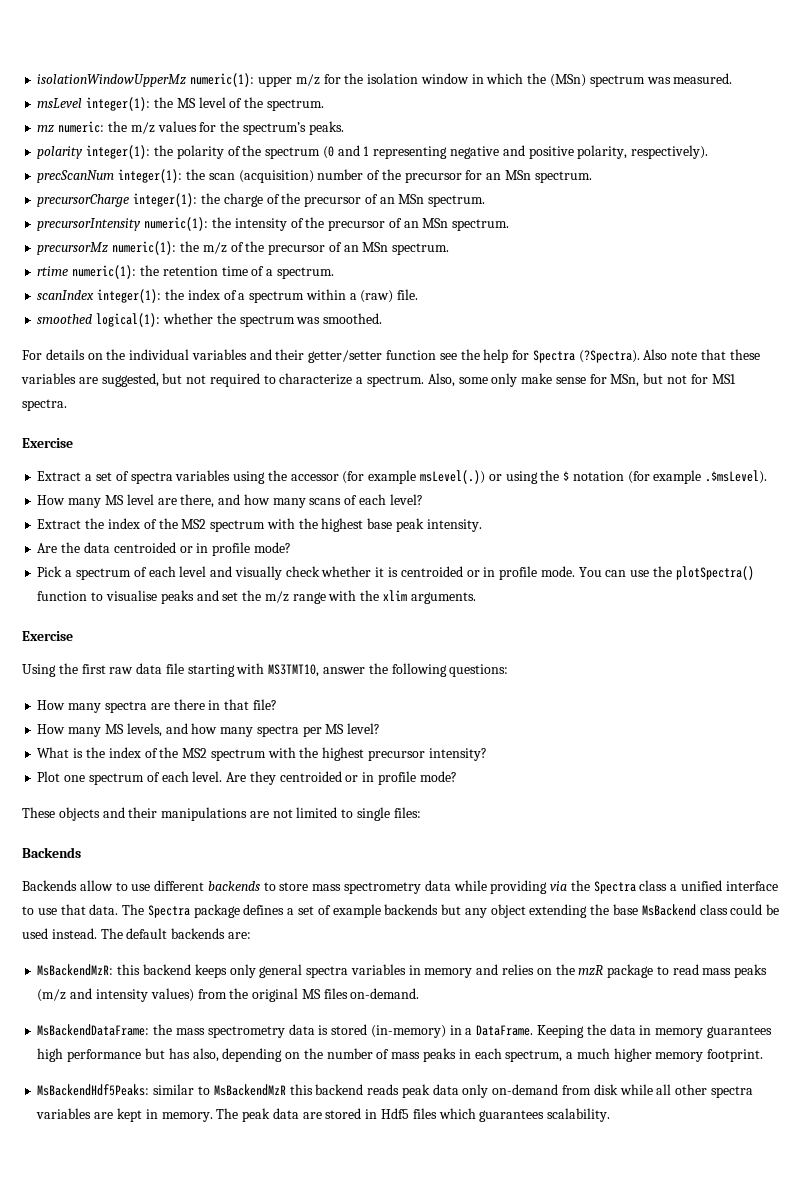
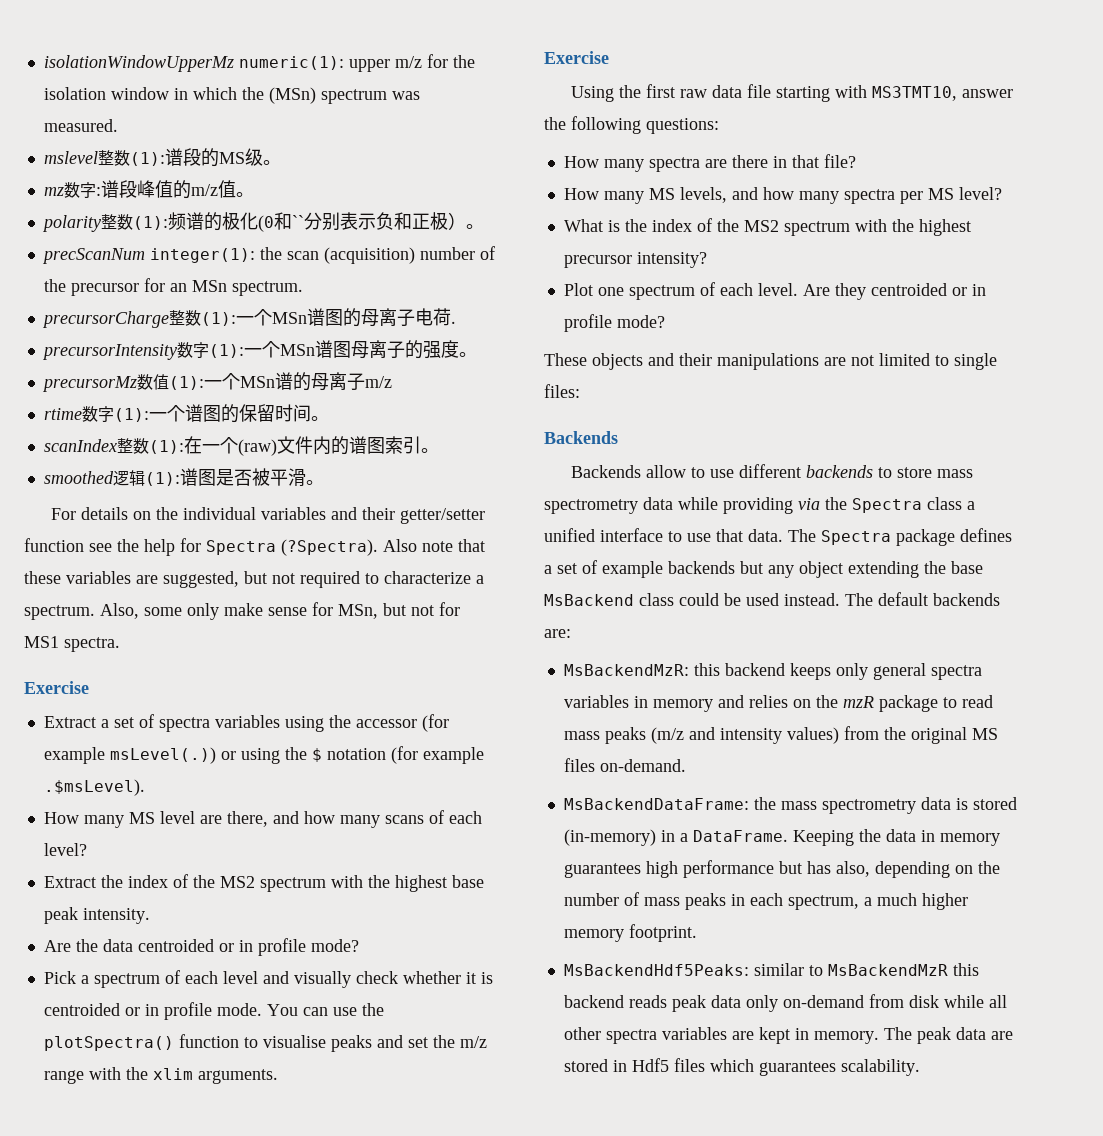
[37,97,324,111] [37,121,344,135] [37,145,709,159] msLevel integer(1): the MS level of the spectrum. // mz numeric: the m/z values for the spectrum’s peaks. // polarity integer(1): the polarity of the spectrum (0 and 1 representing negative and positive polarity, respectively). -> [43,148,281,167] [43,180,254,199] [41,212,484,232] mslevel整数(1):谱段的MS级。 // mz数字:谱段峰值的m/z值。 // polarity整数(1):频谱的极化(0和``分别表示负和正极）。
[133,193,486,207] [37,217,510,231] [37,241,450,255] [37,265,334,279] [37,289,419,303] [37,313,383,327] integer(1): the charge of the precursor of an MSn spectrum. // precursorIntensity numeric(1): the intensity of the precursor of an MSn spectrum. // precursorMz numeric(1): the m/z of the precursor of an MSn spectrum. // rtime numeric(1): the retention time of a spectrum. // scanIndex integer(1): the index of a spectrum within a (raw) file. // smoothed logical(1): whether the spectrum was smoothed. -> [168,308,456,327] [41,340,477,360] [41,372,392,392] [43,404,329,423] [43,436,439,456] [43,468,324,486] 整数(1):一个MSn谱图的母离子电荷. // precursorIntensity数字(1):一个MSn谱图母离子的强度。 // precursorMz数值(1):一个MSn谱的母离子m/z // rtime数字(1):一个谱图的保留时间。 // scanIndex整数(1):在一个(raw)文件内的谱图索引。 // smoothed逻辑(1):谱图是否被平滑。

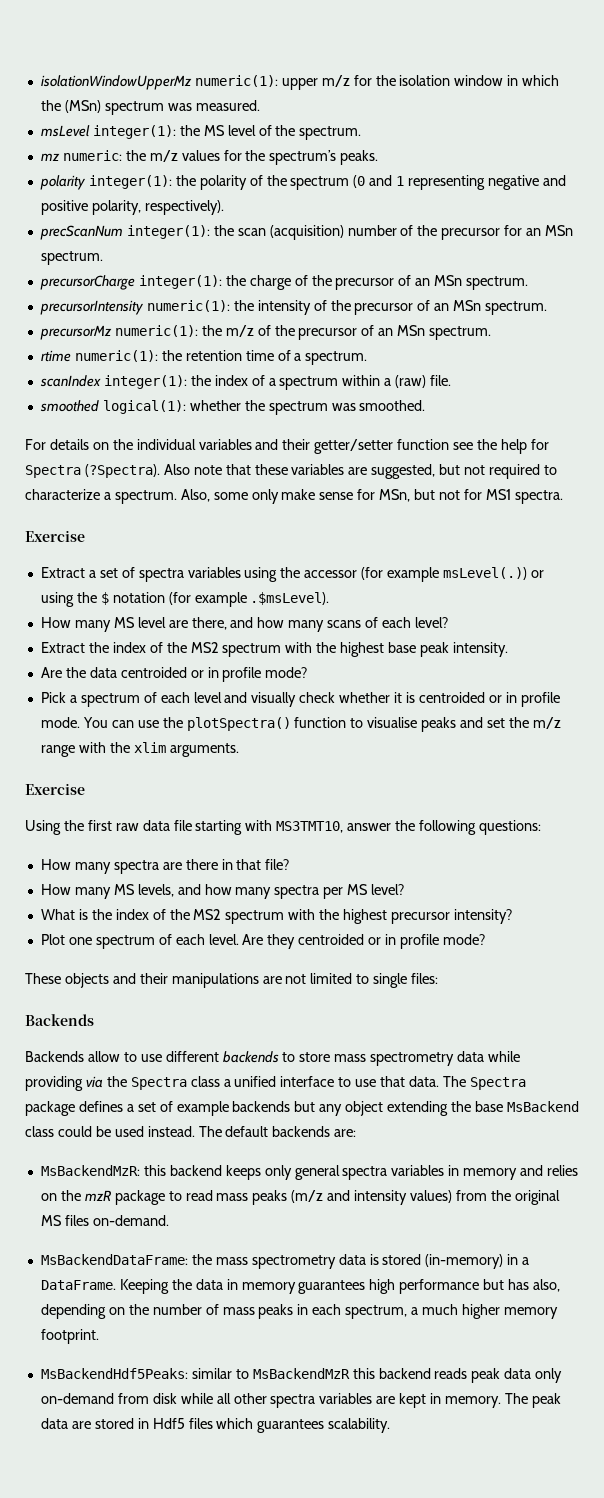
[43,148,281,167] [43,180,254,199] [41,212,484,232] mslevel整数(1):谱段的MS级。 // mz数字:谱段峰值的m/z值。 // polarity整数(1):频谱的极化(0和``分别表示负和正极）。 -> [40,125,362,140] [40,150,379,165] [39,175,566,190] [40,200,224,215] msLevel integer(1): the MS level of the spectrum. // mz numeric: the m/z values for the spectrum’s peaks. // polarity integer(1): the polarity of the spectrum (0 and 1 representing negative and positive polarity, respectively).
[168,308,456,327] [41,340,477,360] [41,372,392,392] [43,404,329,423] [43,436,439,456] [43,468,324,486] 整数(1):一个MSn谱图的母离子电荷. // precursorIntensity数字(1):一个MSn谱图母离子的强度。 // precursorMz数值(1):一个MSn谱的母离子m/z // rtime数字(1):一个谱图的保留时间。 // scanIndex整数(1):在一个(raw)文件内的谱图索引。 // smoothed逻辑(1):谱图是否被平滑。 -> [138,275,529,290] [39,300,548,315] [39,325,492,340] [40,350,368,365] [39,375,452,390] [39,400,426,415] integer(1): the charge of the precursor of an MSn spectrum. // precursorIntensity numeric(1): the intensity of the precursor of an MSn spectrum. // precursorMz numeric(1): the m/z of the precursor of an MSn spectrum. // rtime numeric(1): the retention time of a spectrum. // scanIndex integer(1): the index of a spectrum within a (raw) file. // smoothed logical(1): whether the spectrum was smoothed.

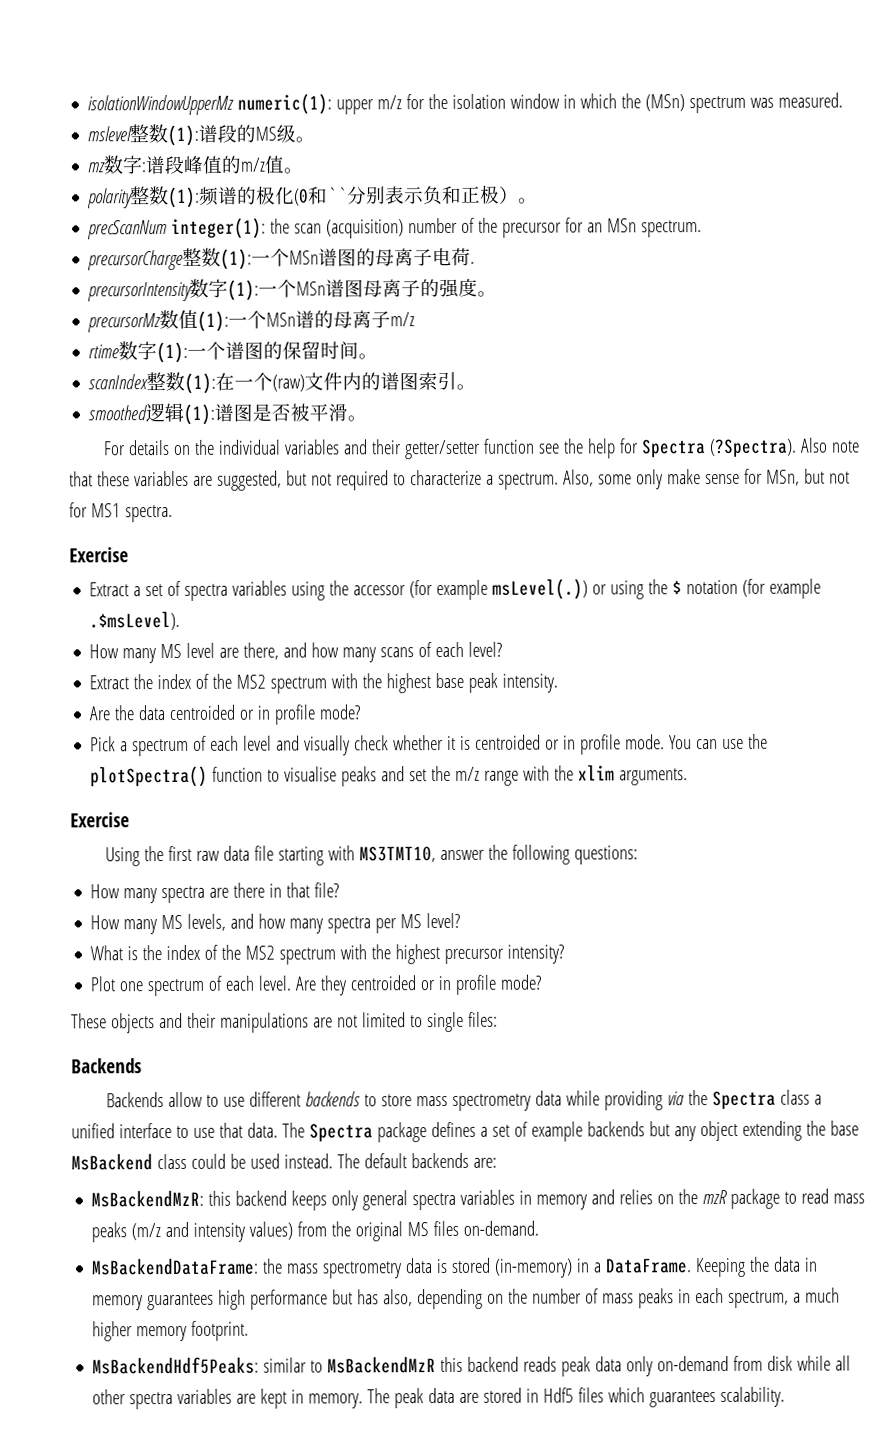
[40,125,362,140] [40,150,379,165] [39,175,566,190] [40,200,224,215] msLevel integer(1): the MS level of the spectrum. // mz numeric: the m/z values for the spectrum’s peaks. // polarity integer(1): the polarity of the spectrum (0 and 1 representing negative and positive polarity, respectively). -> [87,124,316,147] [87,155,304,175] [87,184,539,209] mslevel整数(1):谱段的MS级。 // mz数字:谱段峰值的m/z值。 // polarity整数(1):频谱的极化(0和``分别表示负和正极）。
[138,275,529,290] [39,300,548,315] [39,325,492,340] [40,350,368,365] [39,375,452,390] [39,400,426,415] integer(1): the charge of the precursor of an MSn spectrum. // precursorIntensity numeric(1): the intensity of the precursor of an MSn spectrum. // precursorMz numeric(1): the m/z of the precursor of an MSn spectrum. // rtime numeric(1): the retention time of a spectrum. // scanIndex integer(1): the index of a spectrum within a (raw) file. // smoothed logical(1): whether the spectrum was smoothed. -> [182,247,476,270] [87,278,498,302] [87,309,416,333] [88,341,379,364] [88,371,477,394] [88,402,368,425] 整数(1):一个MSn谱图的母离子电荷. // precursorIntensity数字(1):一个MSn谱图母离子的强度。 // precursorMz数值(1):一个MSn谱的母离子m/z // rtime数字(1):一个谱图的保留时间。 // scanIndex整数(1):在一个(raw)文件内的谱图索引。 // smoothed逻辑(1):谱图是否被平滑。

